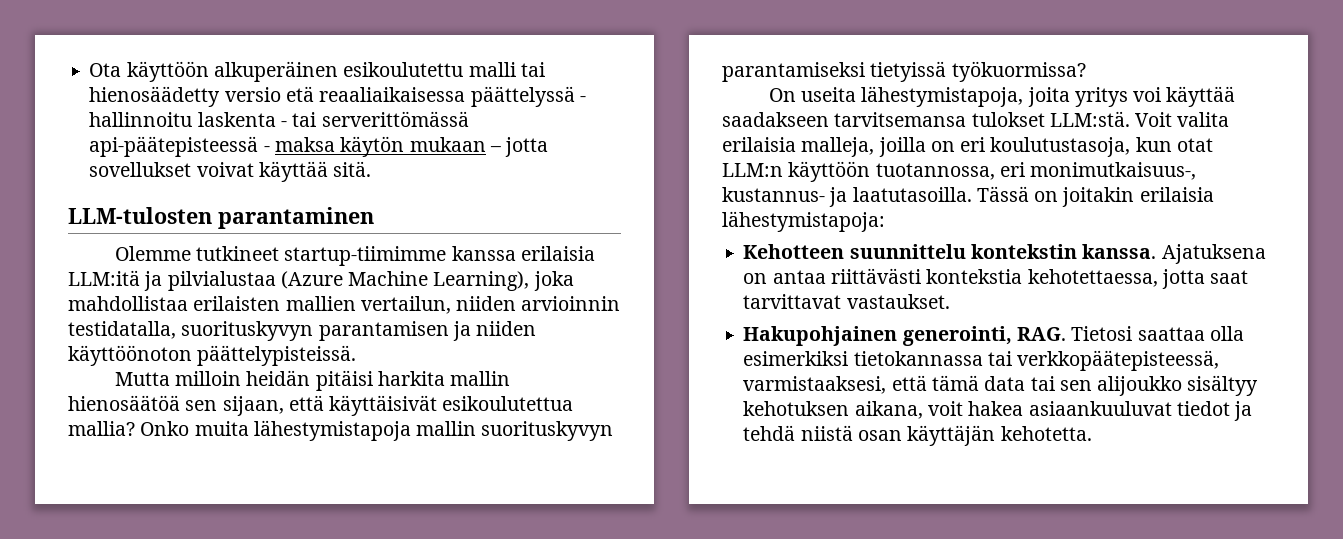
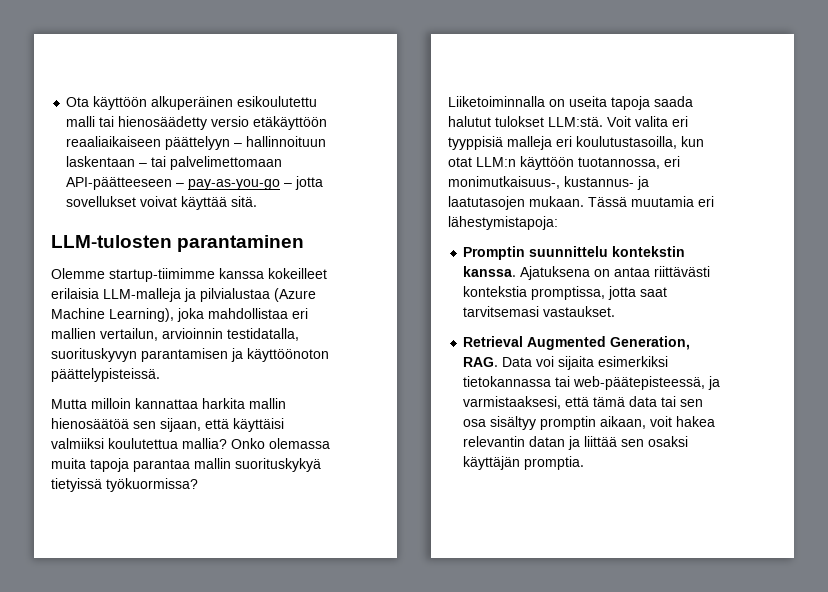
[285,86,586,107] [89,111,469,127] [89,136,486,157] etä reaaliaikaisessa päättelyssä - hallinnoitu laskenta - tai serverittömässä api-päätepisteessä - maksa käytön mukaan -> [253,116,328,130] [66,136,327,150] [66,156,283,170] [66,177,281,190] etäkäyttöön reaaliaikaiseen päättelyyn – hallinnoituun laskentaan – tai palvelimettomaan API-päätteeseen – pay-as-you-go
[196,246,280,261] tutkineet -> (105, 273) none
[520,246,595,261] [68,270,140,286] erilaisia LLM:itä -> [268,268,327,279] [51,288,181,302] kokeilleet erilaisia LLM-malleja
[193,296,281,311] erilaisten -> [292,308,308,319] eri
[456,296,517,311] niiden -> (158, 334) none
[476,321,537,336] niiden -> (243, 355) none
[246,370,373,391] heidän pitäisi -> [135,398,198,409] kannattaa
[329,395,574,416] [68,420,614,441] [722,61,1086,82] [768,86,1236,107] [722,111,1230,127] [722,137,1131,157] käyttäisivät esikoulutettua mallia? Onko muita lähestymistapoja mallin suorituskyvyn parantamiseksi tietyissä työkuormissa? // On useita lähestymistapoja, joita yritys voi käyttää saadakseen tarvitsemansa tulokset LLM:stä. Voit valita erilaisia malleja, joilla on eri koulutustasoja, -> [233,418,284,432] [51,438,330,449] [51,458,321,472] [51,478,198,492] [448,96,693,110] [448,116,688,127] [448,136,677,150] käyttäisi valmiiksi koulutettua mallia? Onko olemassa muita tapoja parantaa mallin suorituskykyä tietyissä työkuormissa? // Liiketoiminnalla on useita tapoja saada halutut tulokset LLM:stä. Voit valita eri tyyppisiä malleja eri koulutustasoilla,
[852,186,1214,207] laatutasoilla. Tässä on joitakin erilaisia -> [448,196,714,210] laatutasojen mukaan. Tässä muutamia eri
[743,244,845,259] Kehotteen -> [463,246,526,260] Promptin
[1027,269,1158,287] kehotettaessa, -> [531,286,606,300] promptissa,
[743,294,842,309] tarvittavat -> [463,306,540,317] tarvitsemasi
[743,326,1244,346] Hakupohjainen generointi, RAG. Tietosi saattaa olla -> [463,336,691,350] [463,356,595,370] Retrieval Augmented Generation, RAG. Data voi sijaita
[1017,350,1220,371] verkkopäätepisteessä, -> [573,376,721,390] web-päätepisteessä, ja
[1097,375,1259,396] [743,401,1253,421] [743,425,1092,446] alijoukko sisältyy kehotuksen aikana, voit hakea asiaankuuluvat tiedot ja tehdä niistä osan käyttäjän kehotetta. -> [463,416,716,430] [463,436,689,450] [463,456,585,470] osa sisältyy promptin aikaan, voit hakea relevantin datan ja liittää sen osaksi käyttäjän promptia.

